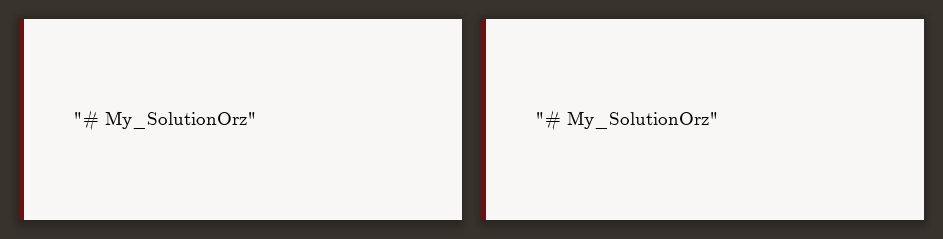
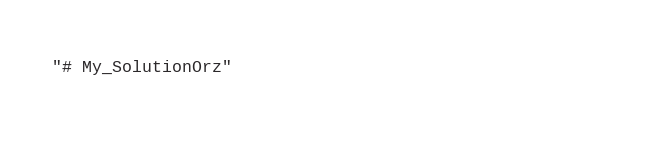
[73,110,257,131] [535,110,719,131] "# My_SolutionOrz" // "# My_SolutionOrz" -> [52,60,232,75] "# My_SolutionOrz"

